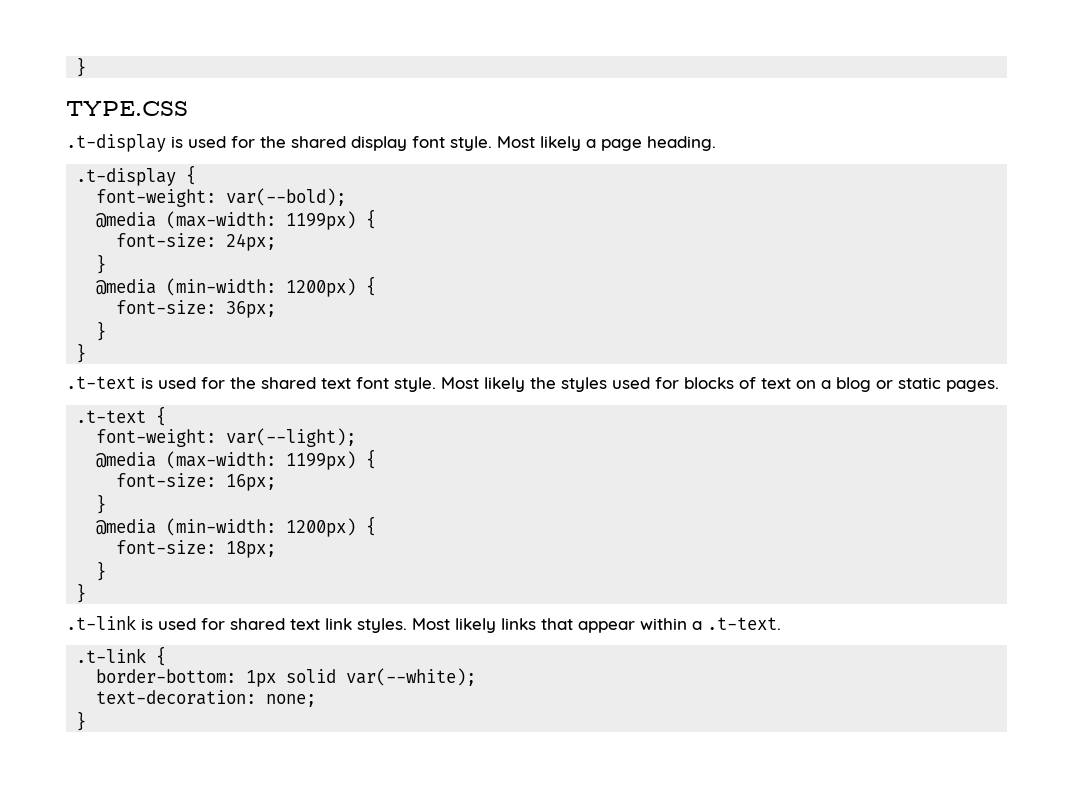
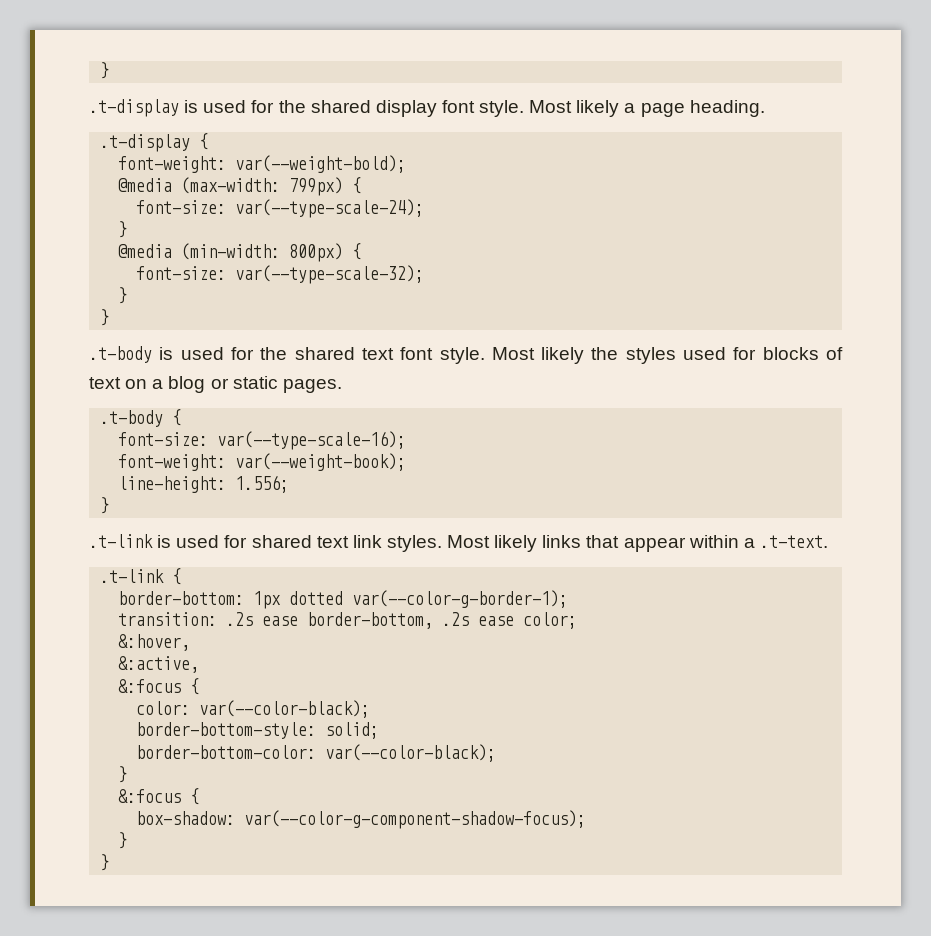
[76,57,87,77] [66,101,188,116] } // TYPE.CSS -> [100,62,110,79] }
[226,188,347,206] [96,209,377,230] [116,233,277,251] [96,254,107,274] [96,276,377,297] [116,300,277,318] [96,321,107,341] [76,343,87,363] [66,376,136,389] var(--bold); // @media (max-width: 1199px) { // font-size: 24px; // } // @media (min-width: 1200px) { // font-size: 36px; // } // } // .t-text -> [235,155,407,173] [118,177,362,196] [136,199,425,218] [118,221,128,238] [118,243,362,262] [136,265,425,284] [118,287,128,304] [100,309,110,326] [89,346,152,363] var(--weight-bold); // @media (max-width: 799px) { // font-size: var(--type-scale-24); // } // @media (min-width: 800px) { // font-size: var(--type-scale-32); // } // } // .t-body
[76,406,167,426] [96,428,357,447] [96,449,377,470] [116,473,277,491] [96,494,107,514] [96,516,377,537] [116,540,277,558] [96,561,107,581] .t-text { // font-weight: var(--light); // @media (max-width: 1199px) { // font-size: 16px; // } // @media (min-width: 1200px) { // font-size: 18px; // } -> [100,409,182,427] [118,431,407,450] [118,453,407,471] [118,475,290,493] .t-body { // font-size: var(--type-scale-16); // font-weight: var(--weight-book); // line-height: 1.556;
[286,668,477,686] [96,690,317,707] solid var(--white); // text-decoration: none; -> [289,590,569,608] [118,612,578,629] [118,634,191,651] [118,656,200,673] [118,678,200,695] [136,700,371,718] [136,722,380,739] [136,744,497,762] [118,766,128,783] [118,788,200,805] [136,810,587,829] [118,832,128,849] dotted var(--color-g-border-1); // transition: .2s ease border-bottom, .2s ease color; // &:hover, // &:active, // &:focus { // color: var(--color-black); // border-bottom-style: solid; // border-bottom-color: var(--color-black); // } // &:focus { // box-shadow: var(--color-g-component-shadow-focus); // }

